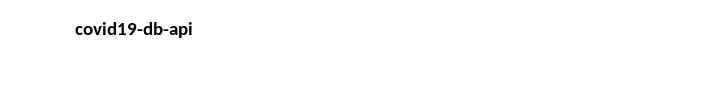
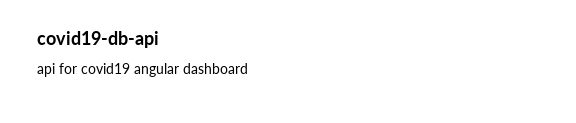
(193, 30) none -> [37,63,248,77] // api for covid19 angular dashboard

